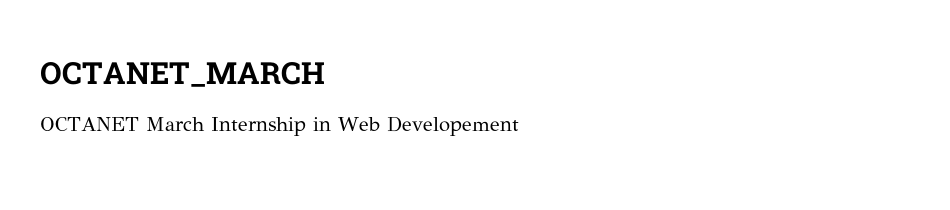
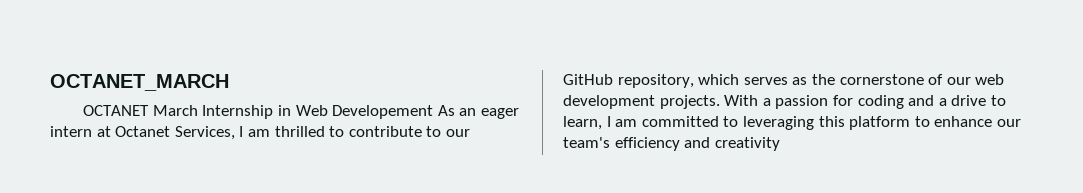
(519, 126) none -> [437,105,520,119] [50,126,470,140] [563,74,1005,88] [563,95,1006,109] [563,116,1021,130] [563,137,780,151] As an eager intern at Octanet Services, I am thrilled to contribute to our GitHub repository, which serves as the cornerstone of our web development projects. With a passion for coding and a drive to learn, I am committed to leveraging this platform to enhance our team's efficiency and creativity

